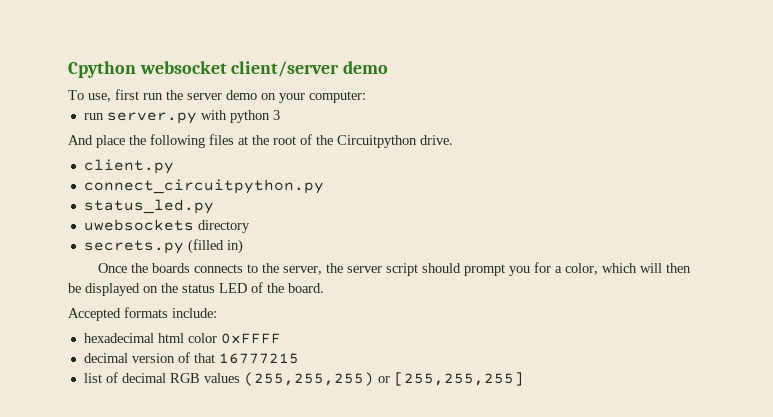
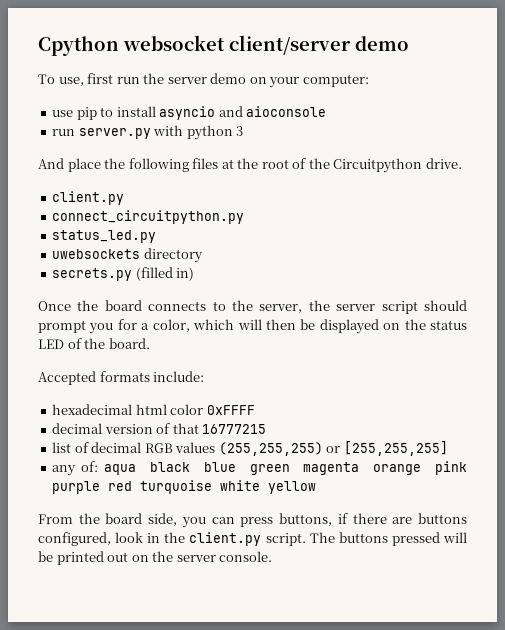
(366, 97) none -> [52,106,327,120] // use pip to install asyncio and aioconsole
[152,263,191,273] boards -> [104,300,142,311] board
(524, 379) none -> [52,461,467,476] [52,480,317,494] [38,513,468,528] [38,532,467,546] [38,551,273,565] // any of: aqua black blue green magenta orange pink purple red turquoise white yellow // From the board side, you can press buttons, if there are buttons configured, look in the client.py script. The buttons pressed will be printed out on the server console.

